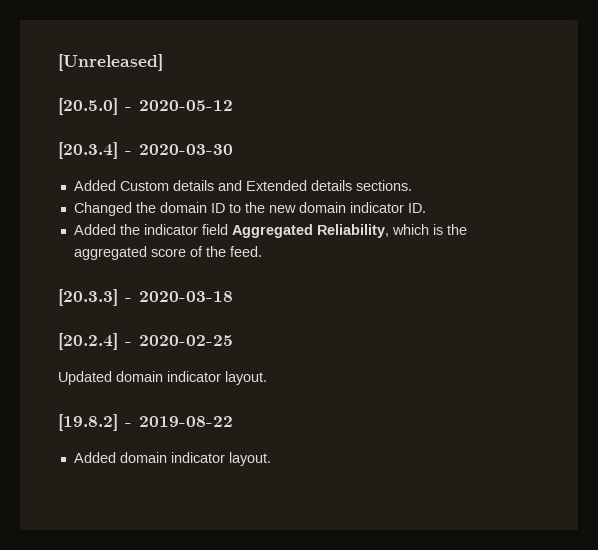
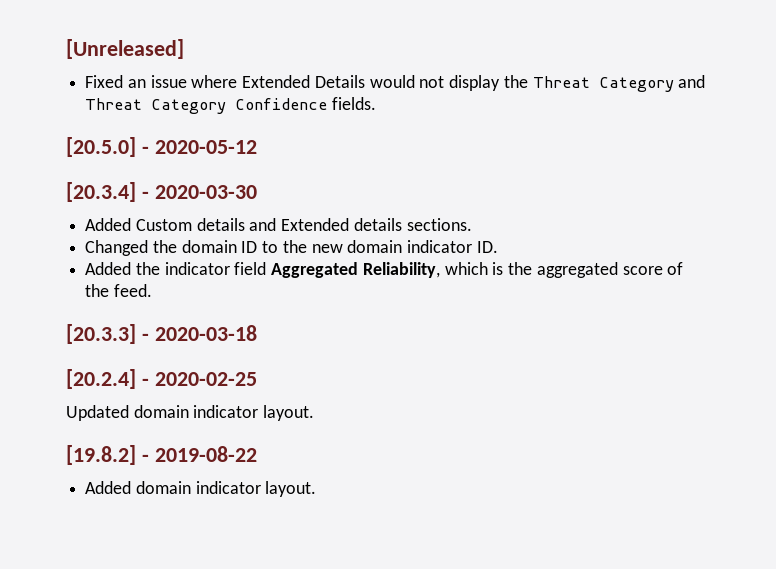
(163, 62) none -> [85,75,706,92] [85,97,376,114] // Fixed an issue where Extended Details would not display the Threat Category and Threat Category Confidence fields.

